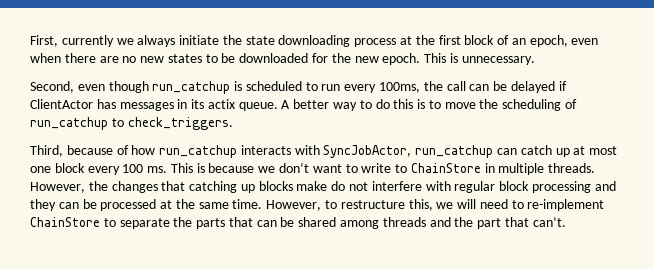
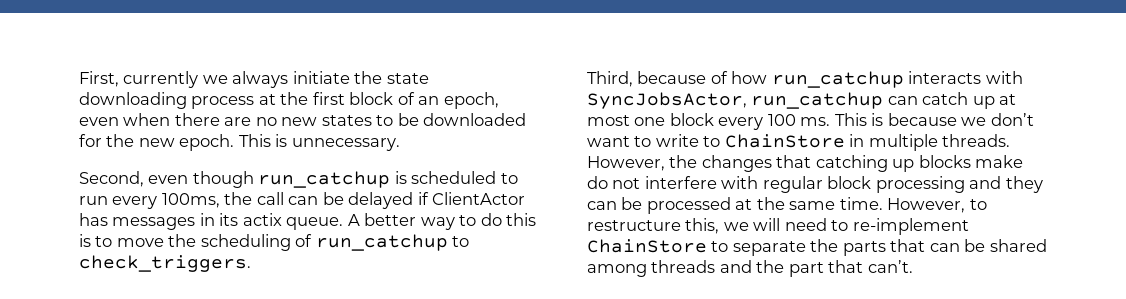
[323,145,412,158] SyncJobActor, -> [587,92,747,109] SyncJobsActor,

